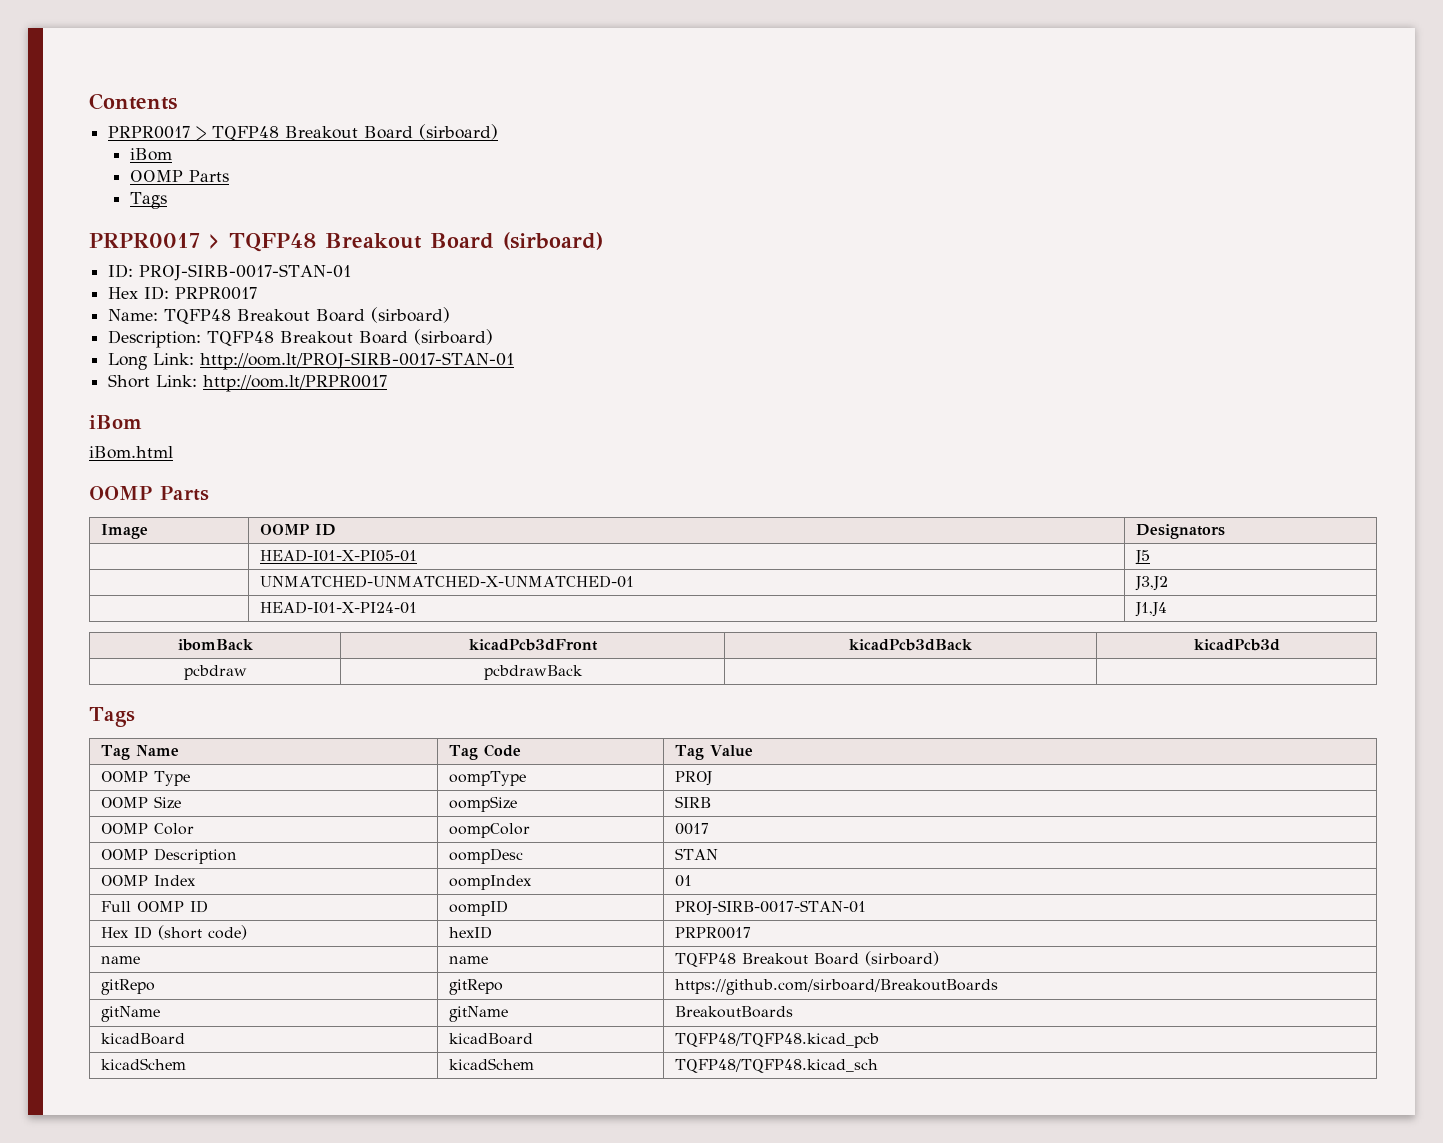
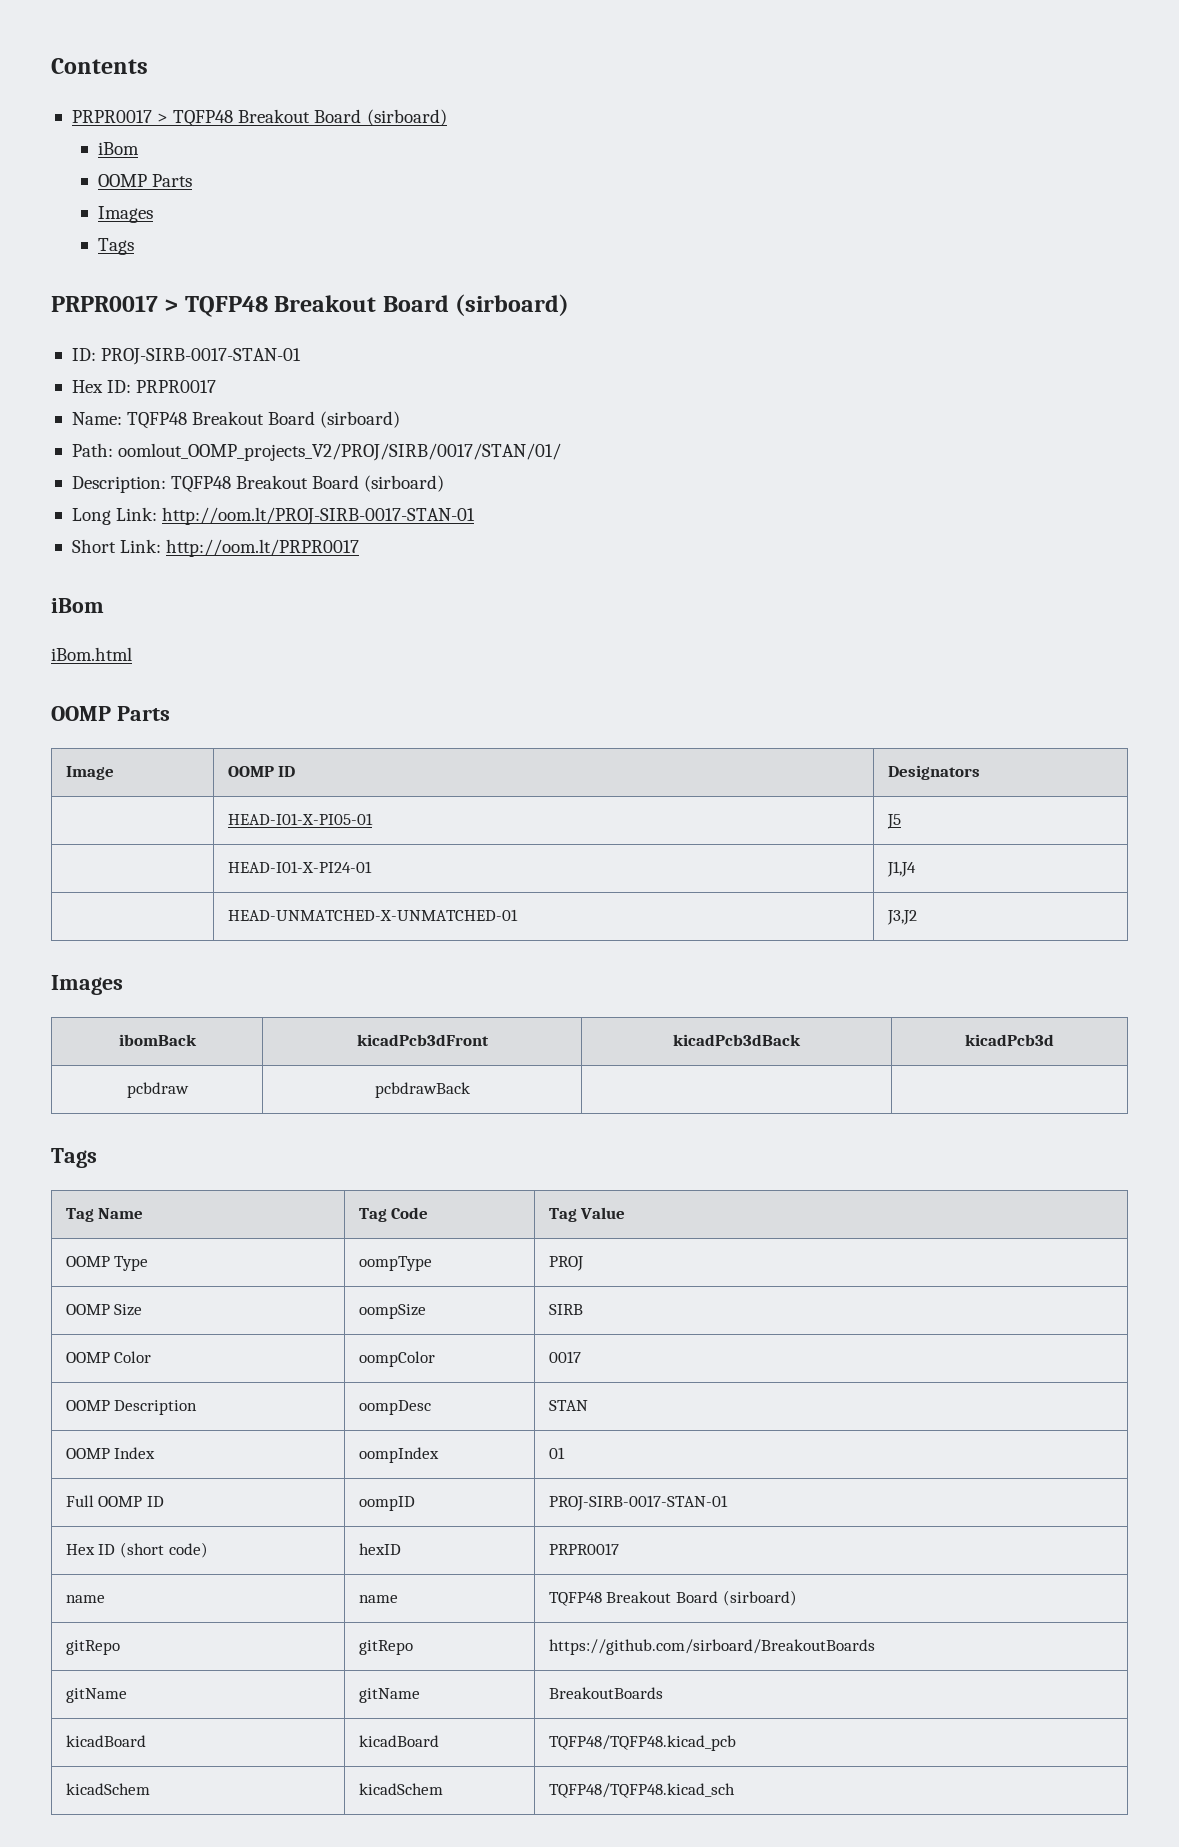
(229, 176) none -> [98,206,154,223] // Images
(451, 315) none -> [71,443,562,461] // Path: oomlout_OOMP_projects_V2/PROJ/SIRB/0017/STAN/01/
[260,575,635,588] [1135,576,1169,591] // | UNMATCHED-UNMATCHED-X-UNMATCHED-01 | J3,J2 -> (901, 821) none
(1168, 609) none -> [227,909,518,921] [886,910,917,925] [51,975,123,995] // | HEAD-UNMATCHED-X-UNMATCHED-01 | J3,J2 // Images

